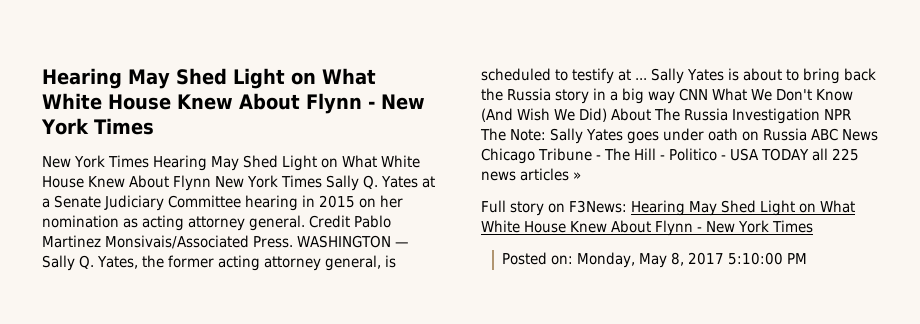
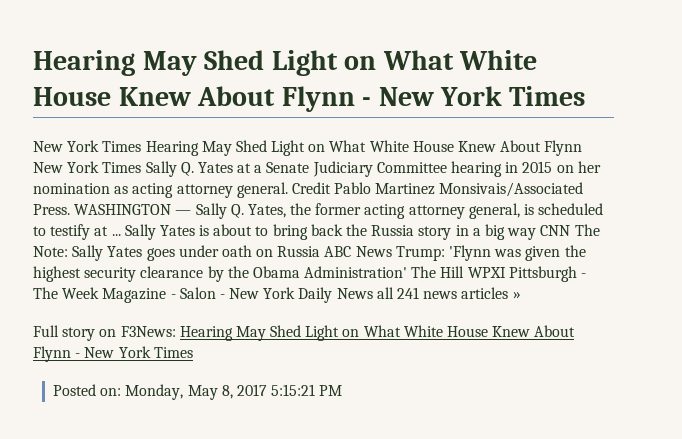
[712,88,853,101] [481,108,851,124] What We Don't Know (And Wish We Did) About The Russia Investigation NPR -> (571, 230) none
[481,148,859,164] Chicago Tribune - The Hill - Politico - USA TODAY all 225 -> [395,245,586,261] [33,266,587,282] [33,287,420,303] Trump: 'Flynn was given the highest security clearance by the Obama Administration' The Hill WPXI Pittsburgh - The Week Magazine - Salon - New York Daily News all 241
[727,252,783,265] 5:10:00 -> [271,384,316,396] 5:15:21

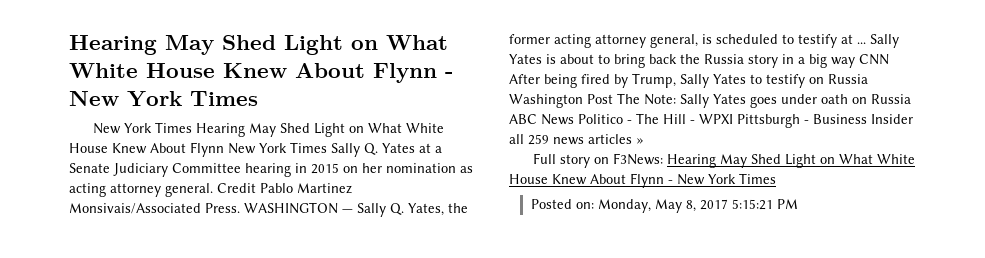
(571, 230) none -> [509,73,868,88] [509,94,613,108] After being fired by Trump, Sally Yates to testify on Russia Washington Post
[395,245,586,261] [33,266,408,282] Trump: 'Flynn was given the highest security clearance by the Obama Administration' -> [578,114,632,124] Politico -
(465, 272) none -> [690,120,695,124] -
[33,287,420,303] The Week Magazine - Salon - New York Daily News all 241 -> [813,114,913,124] [509,134,549,145] Business Insider all 259

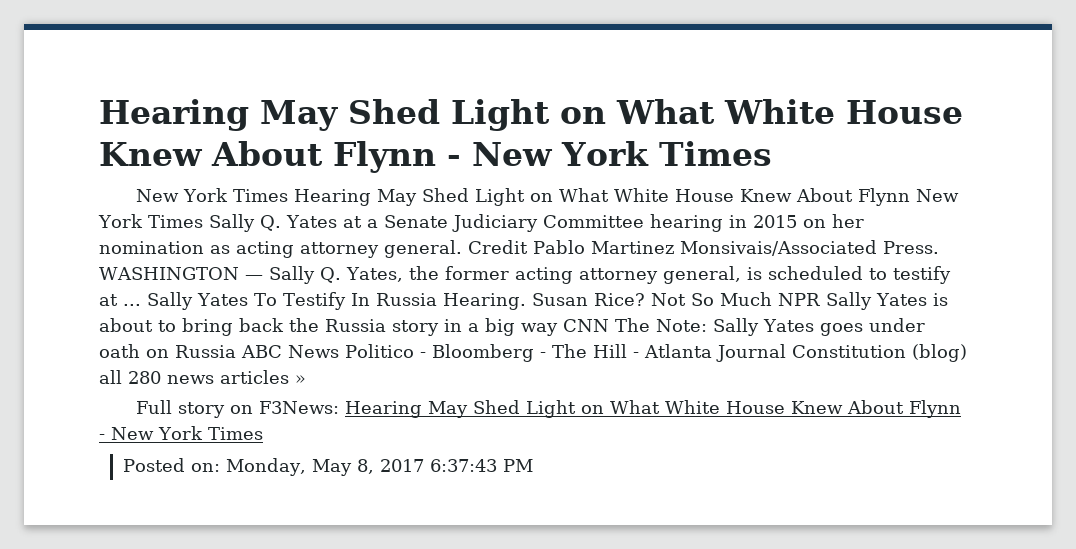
(542, 59) none -> [253,292,927,310] To Testify In Russia Hearing. Susan Rice? Not So Much NPR Sally Yates
[509,73,868,88] [509,94,613,108] After being fired by Trump, Sally Yates to testify on Russia Washington Post -> (609, 325) none
(632, 122) none -> [431,344,546,362] Bloomberg -
[699,114,913,128] [509,134,549,145] WPXI Pittsburgh - Business Insider all 259 -> [643,344,967,362] [99,370,161,384] Atlanta Journal Constitution (blog) all 280
[731,199,773,210] 5:15:21 -> [429,459,497,472] 6:37:43

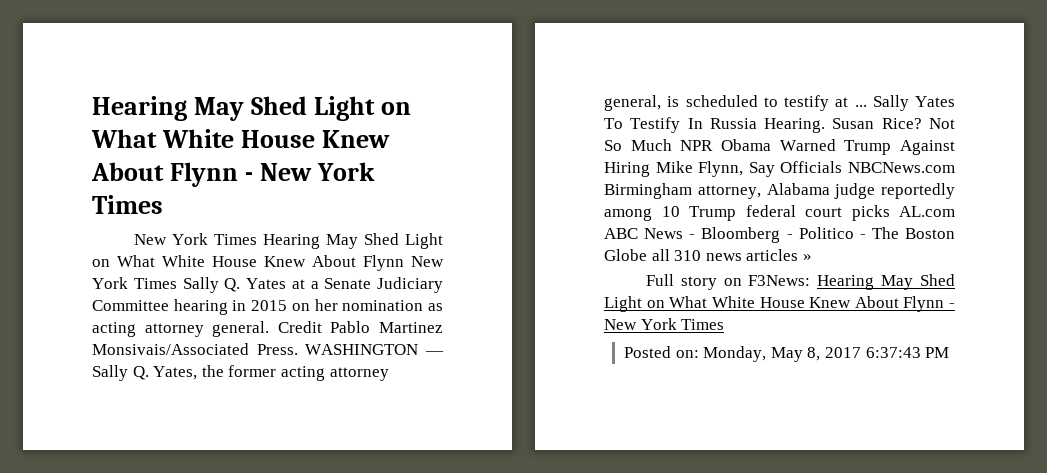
[825,292,948,310] [99,318,925,336] [99,344,236,358] Sally Yates is about to bring back the Russia story in a big way CNN The Note: Sally Yates goes under oath on Russia -> [721,139,955,155] [604,161,955,177] [604,183,955,199] [604,205,955,221] Obama Warned Trump Against Hiring Mike Flynn, Say Officials NBCNews.com Birmingham attorney, Alabama judge reportedly among 10 Trump federal court picks AL.com
[345,344,414,358] Politico -> (684, 233) none
[551,344,967,362] [99,370,161,384] The Hill - Atlanta Journal Constitution (blog) all 280 -> [798,227,955,239] [604,249,702,261] Politico - The Boston Globe all 310

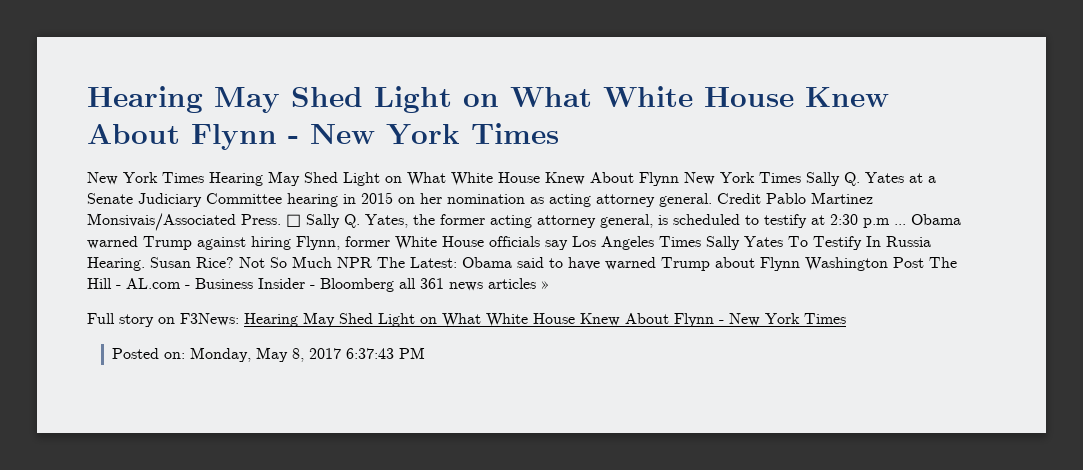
[305,344,445,355] WASHINGTON — -> [286,214,301,227] □
[854,105,867,107] ... -> [830,214,961,228] [87,236,701,250] 2:30 p.m ... Obama warned Trump against hiring Flynn, former White House officials say Los Angeles Times
[721,139,955,155] [604,161,955,177] [604,183,955,199] [604,205,955,221] [604,227,955,243] [604,249,702,261] Obama Warned Trump Against Hiring Mike Flynn, Say Officials NBCNews.com Birmingham attorney, Alabama judge reportedly among 10 Trump federal court picks AL.com ABC News - Bloomberg - Politico - The Boston Globe all 310 -> [377,257,957,271] [87,278,444,292] The Latest: Obama said to have warned Trump about Flynn Washington Post The Hill - AL.com - Business Insider - Bloomberg all 361

